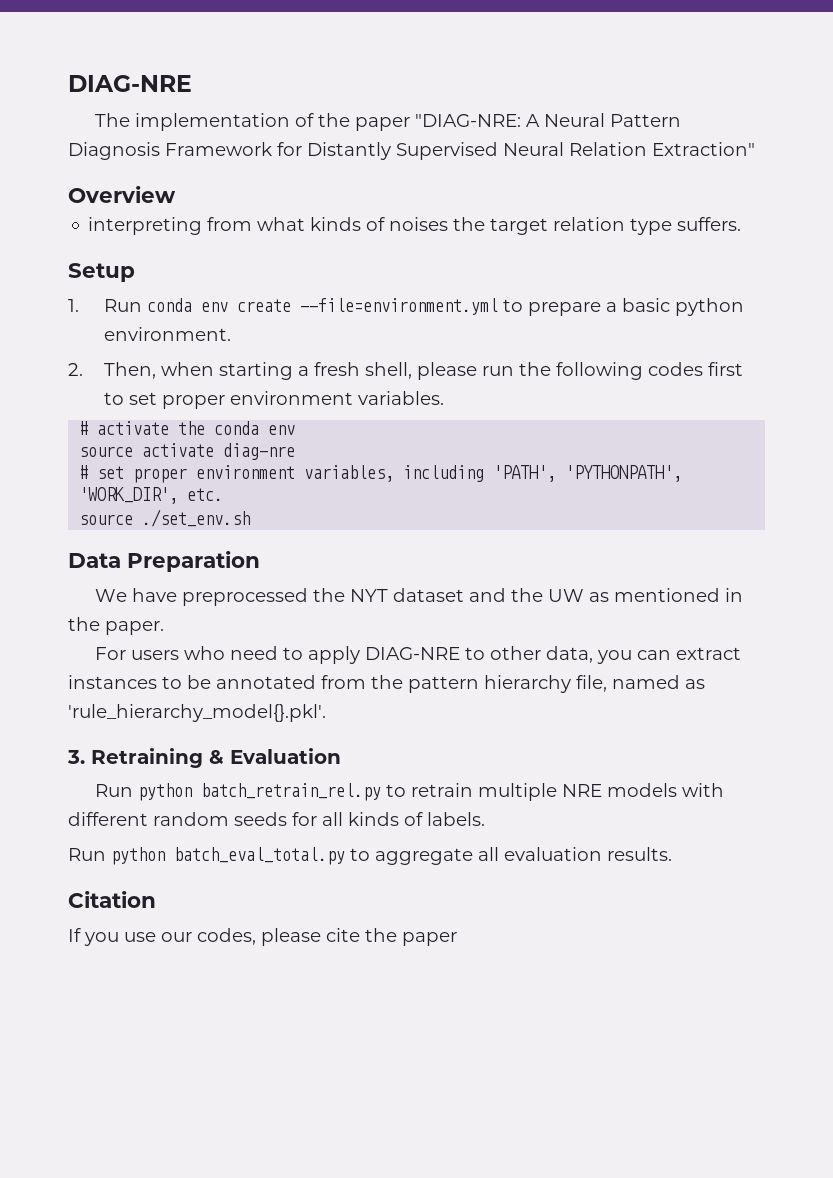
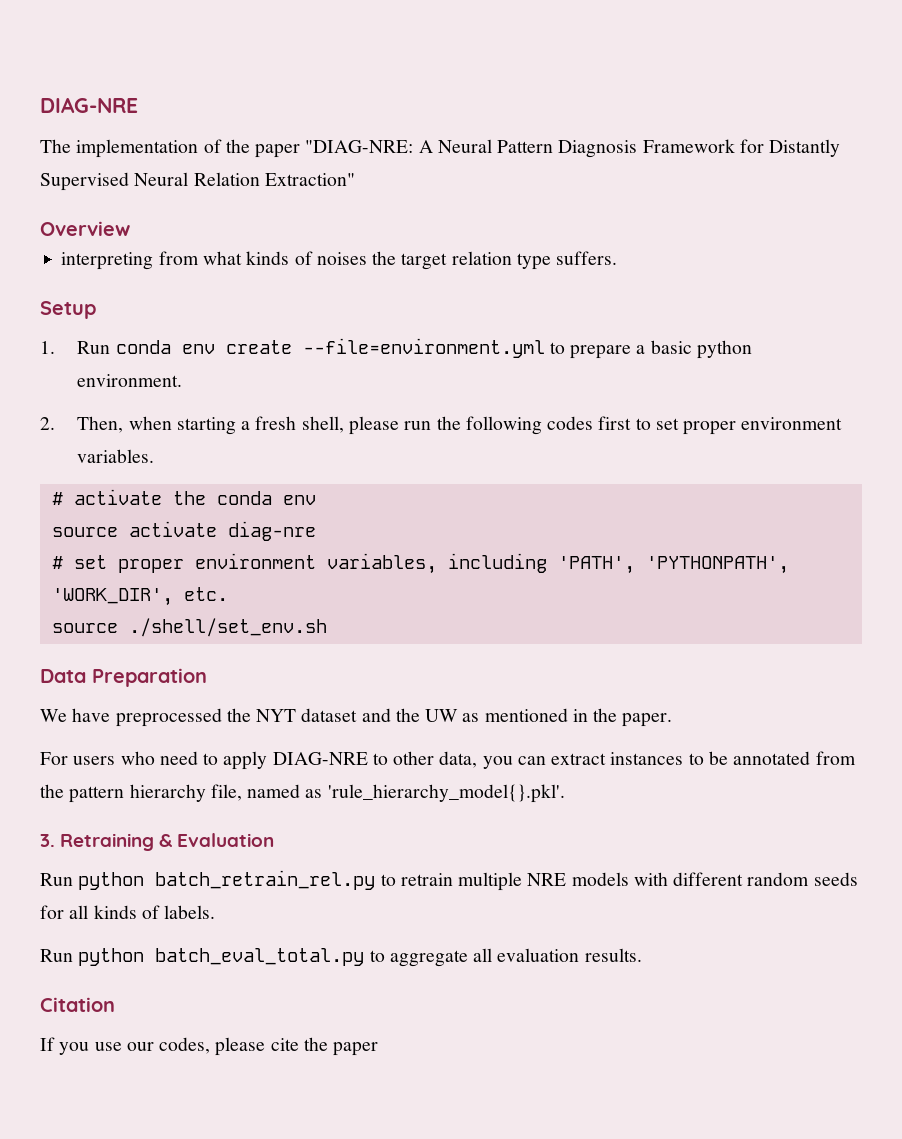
[142,509,251,527] ./set_env.sh -> [128,618,327,637] ./shell/set_env.sh

